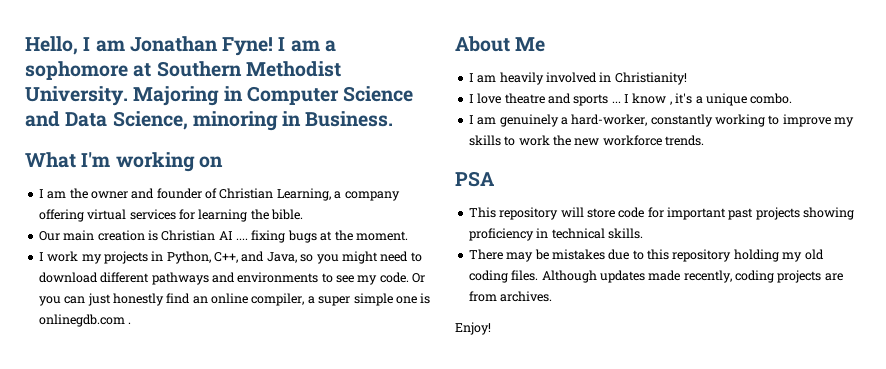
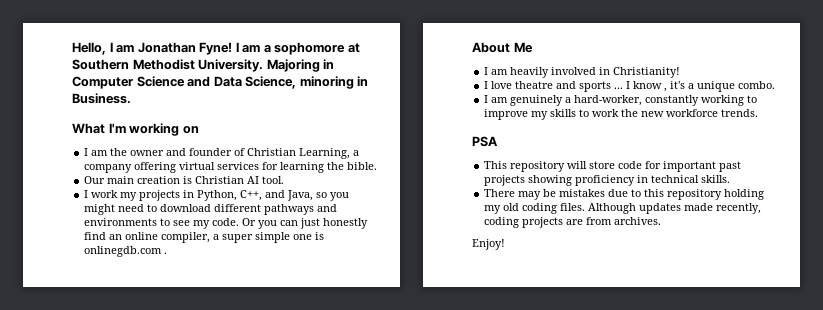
[236,230,408,243] .... fixing bugs at the moment. -> [262,176,285,184] tool.

